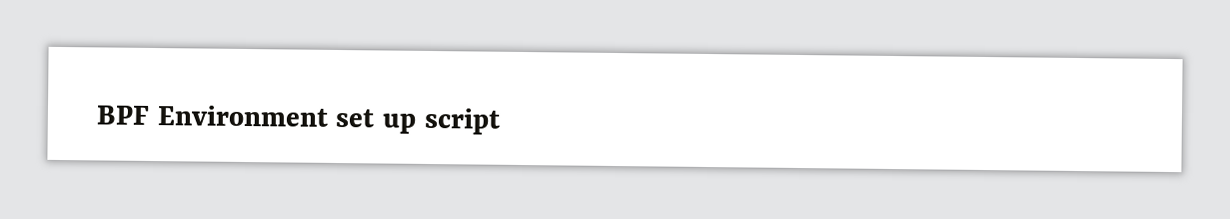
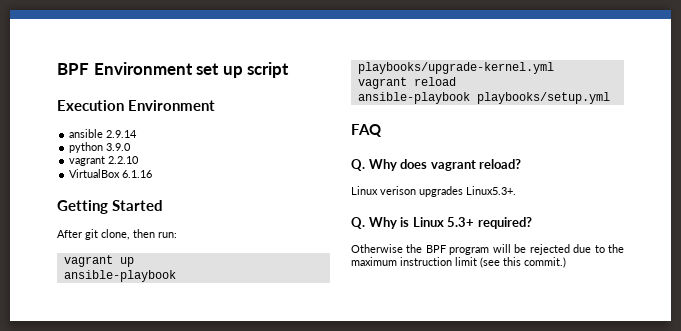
(501, 121) none -> [57,100,216,111] [69,129,138,138] [69,142,132,153] [69,156,140,166] [69,169,153,178] [57,200,164,214] [57,229,177,240] [63,255,134,267] [63,270,176,282] [357,62,554,74] [357,77,456,89] [357,92,610,104] [351,124,382,137] [351,159,522,171] [351,186,516,197] [351,217,532,229] [351,244,624,255] [351,257,566,268] // Execution Environment // ansible 2.9.14 // python 3.9.0 // vagrant 2.2.10 // VirtualBox 6.1.16 // Getting Started // After git clone, then run: // vagrant up // ansible-playbook playbooks/upgrade-kernel.yml // vagrant reload // ansible-playbook playbooks/setup.yml // FAQ // Q. Why does vagrant reload? // Linux verison upgrades Linux5.3+. // Q. Why is Linux 5.3+ required? // Otherwise the BPF program will be rejected due to the maximum instruction limit (see this commit.)

